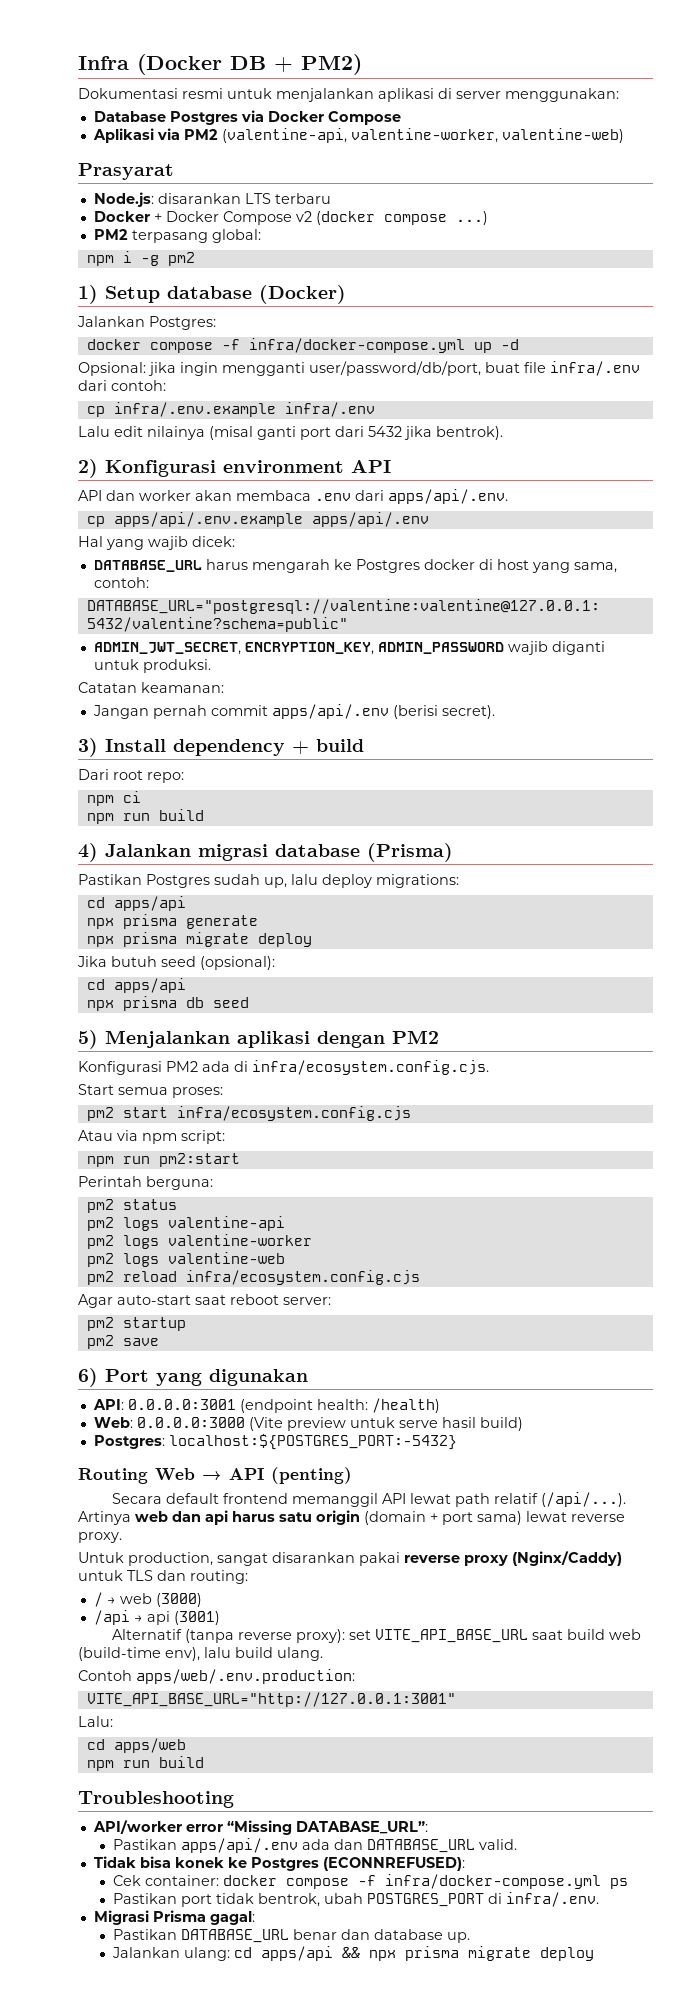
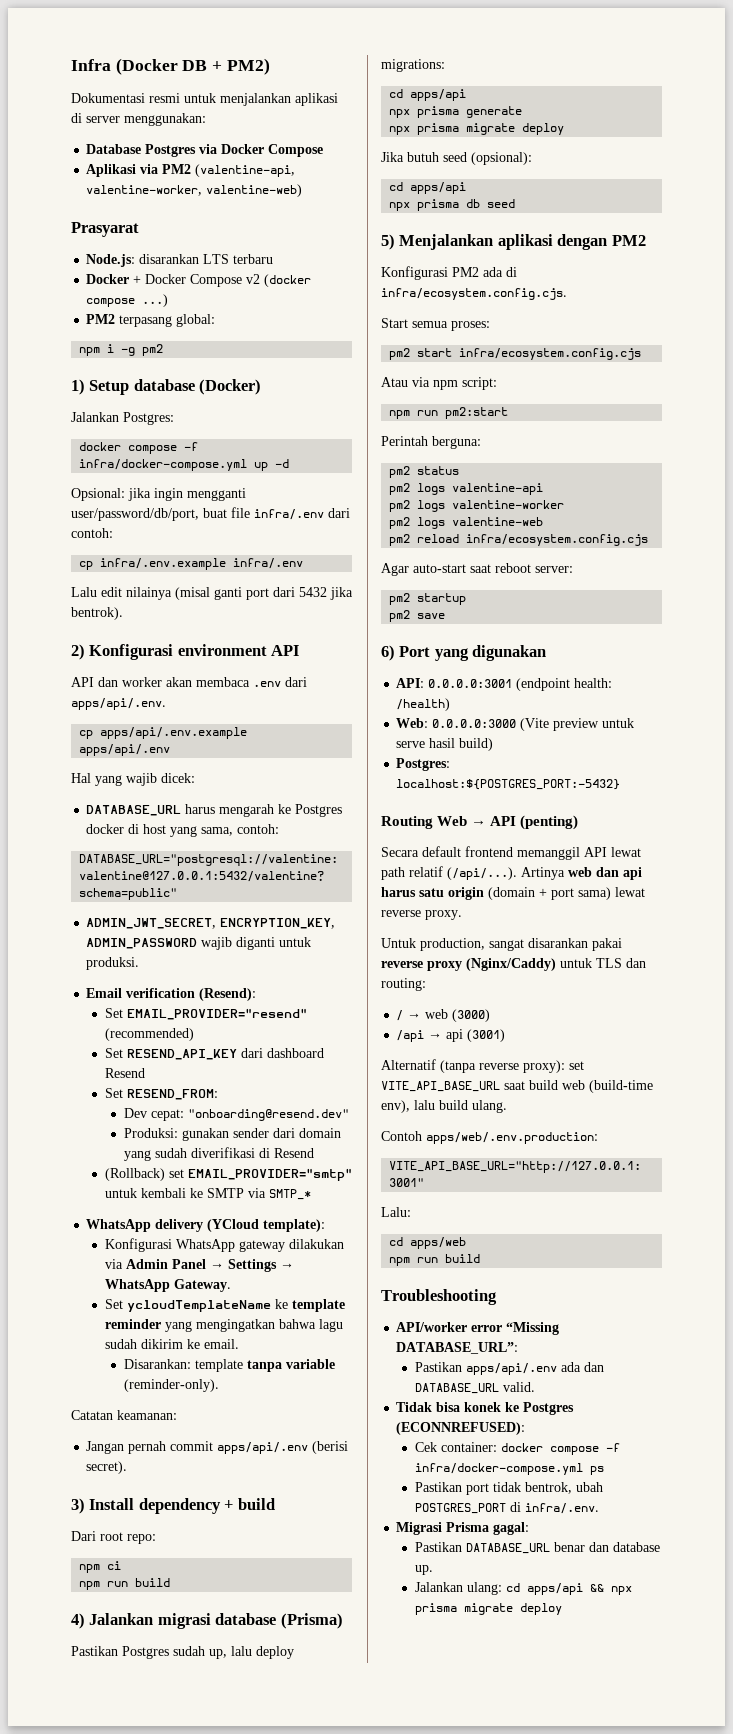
(211, 666) none -> [86,988,257,1001] [104,1008,307,1020] [104,1028,194,1041] [104,1048,324,1060] [104,1068,145,1078] [104,1088,218,1100] [123,1108,349,1121] [123,1128,341,1141] [123,1147,314,1161] [104,1168,352,1181] [104,1188,311,1200] [86,1219,326,1232] [104,1238,344,1252] [104,1259,294,1272] [104,1279,231,1292] [104,1299,345,1312] [104,1319,343,1332] [104,1339,239,1349] [123,1359,335,1372] [123,1379,219,1392] // Email verification (Resend): // Set EMAIL_PROVIDER="resend" (recommended) // Set RESEND_API_KEY dari dashboard Resend // Set RESEND_FROM: // Dev cepat: "onboarding@resend.dev" // Produksi: gunakan sender dari domain yang sudah diverifikasi di Resend // (Rollback) set EMAIL_PROVIDER="smtp" untuk kembali ke SMTP via SMTP_* // WhatsApp delivery (YCloud template): // Konfigurasi WhatsApp gateway dilakukan via Admin Panel → Settings → WhatsApp Gateway. // Set ycloudTemplateName ke template reminder yang mengingatkan bahwa lagu sudah dikirim ke email. // Disarankan: template tanpa variable (reminder-only).

